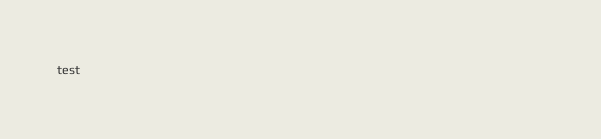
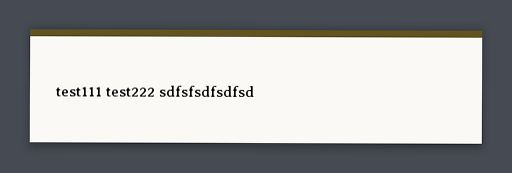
[57,66,80,75] test -> [55,85,256,97] test111 test222 sdfsfsdfsdfsd

